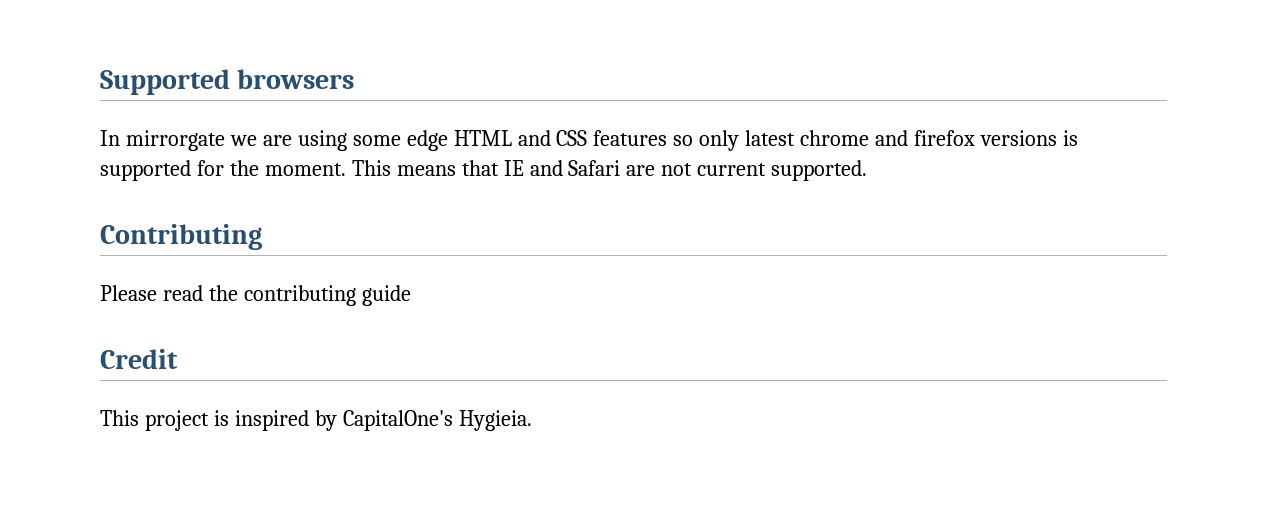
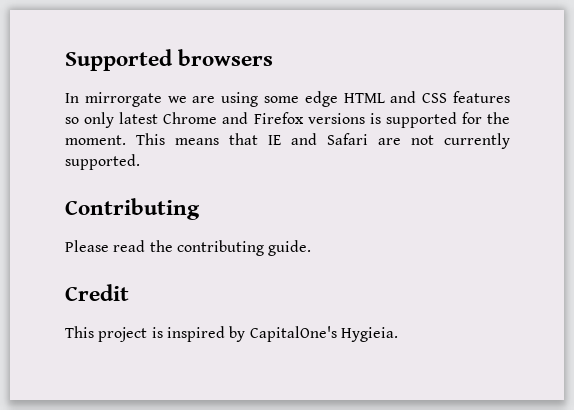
[800,130,976,146] chrome and firefox -> [163,112,304,124] Chrome and Firefox
[697,163,767,176] current -> [444,133,510,149] currently
[361,285,411,306] guide -> [268,240,312,256] guide.

